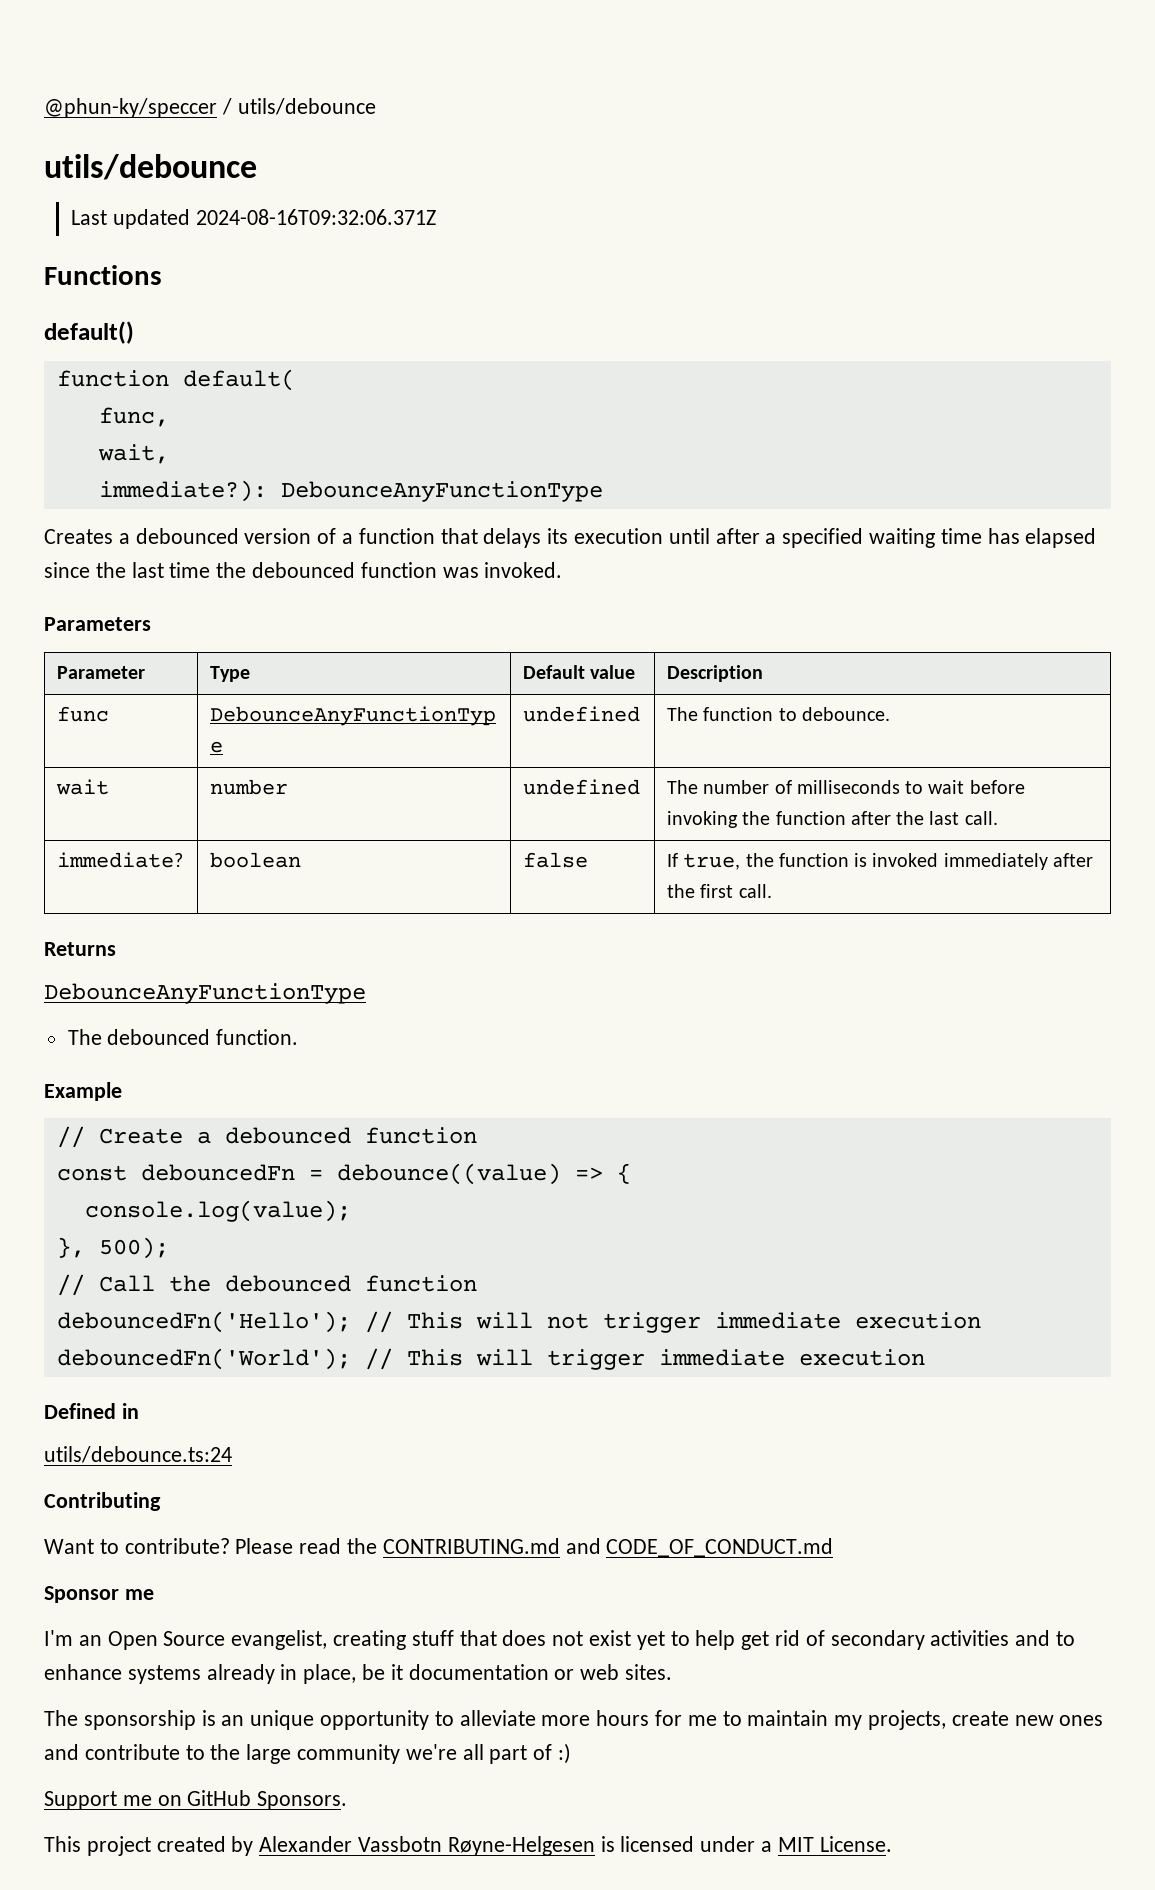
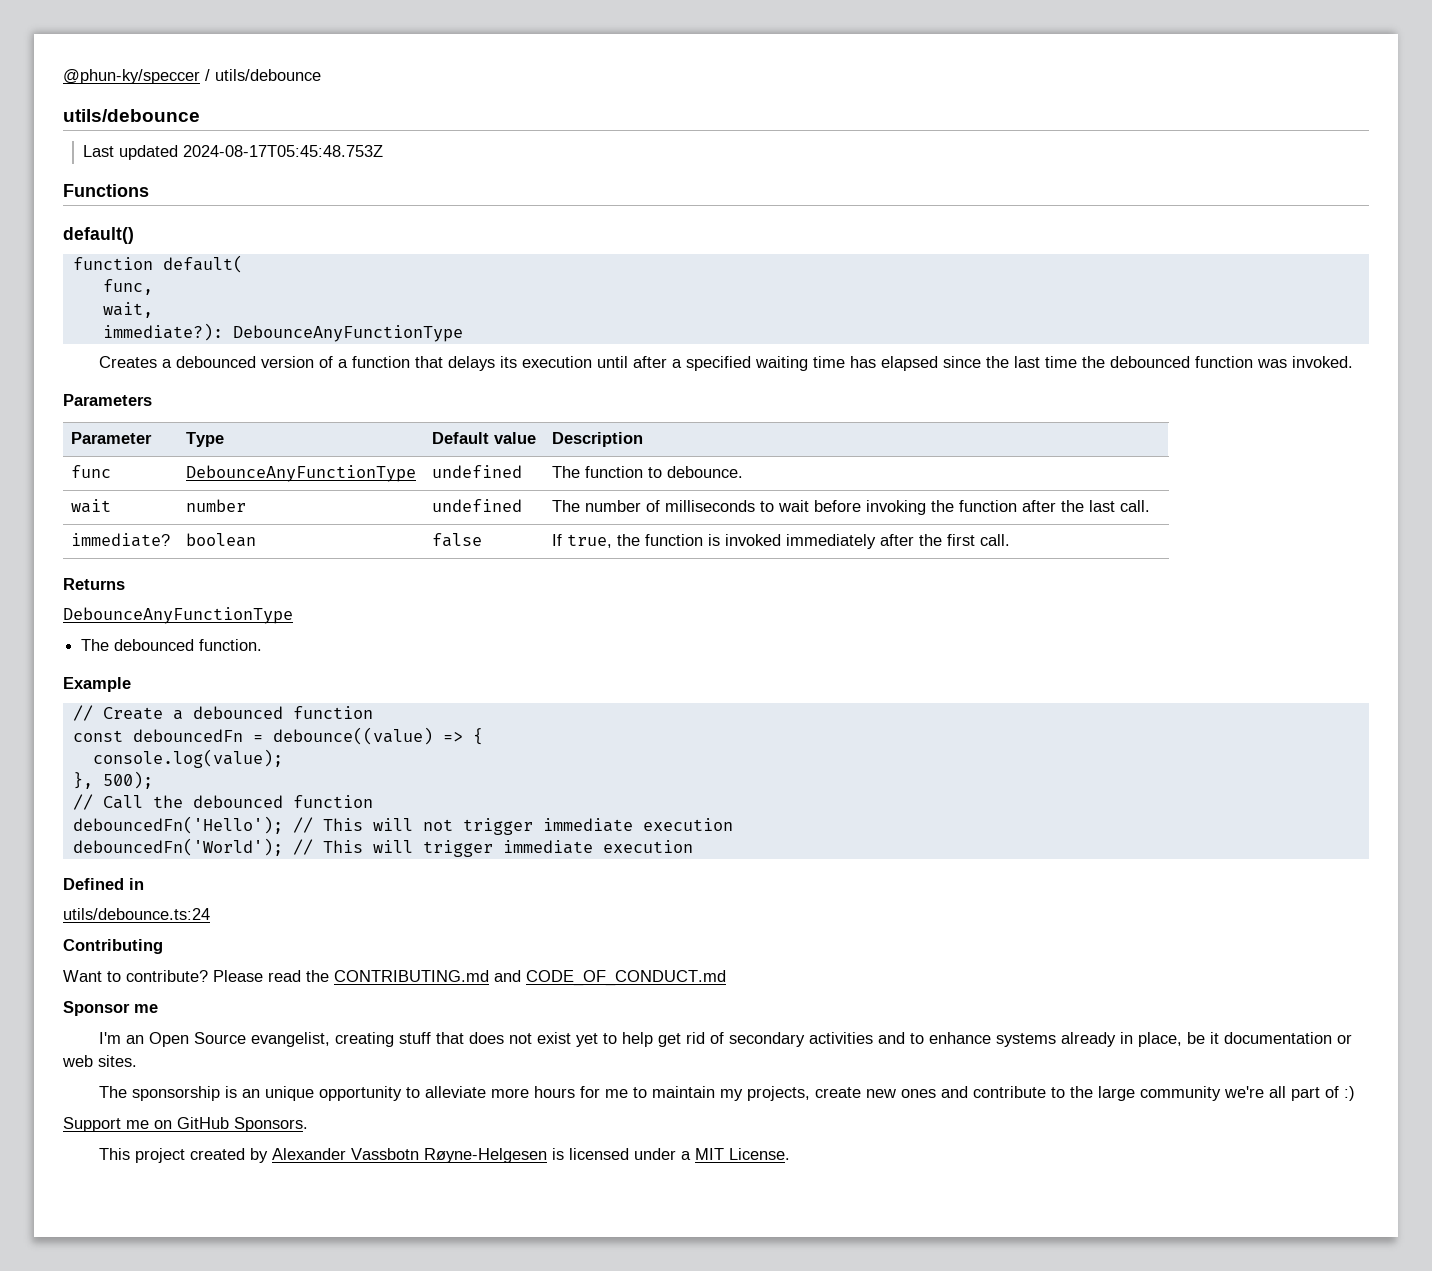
[195,209,436,225] 2024-08-16T09:32:06.371Z -> [183,145,384,157] 2024-08-17T05:45:48.753Z

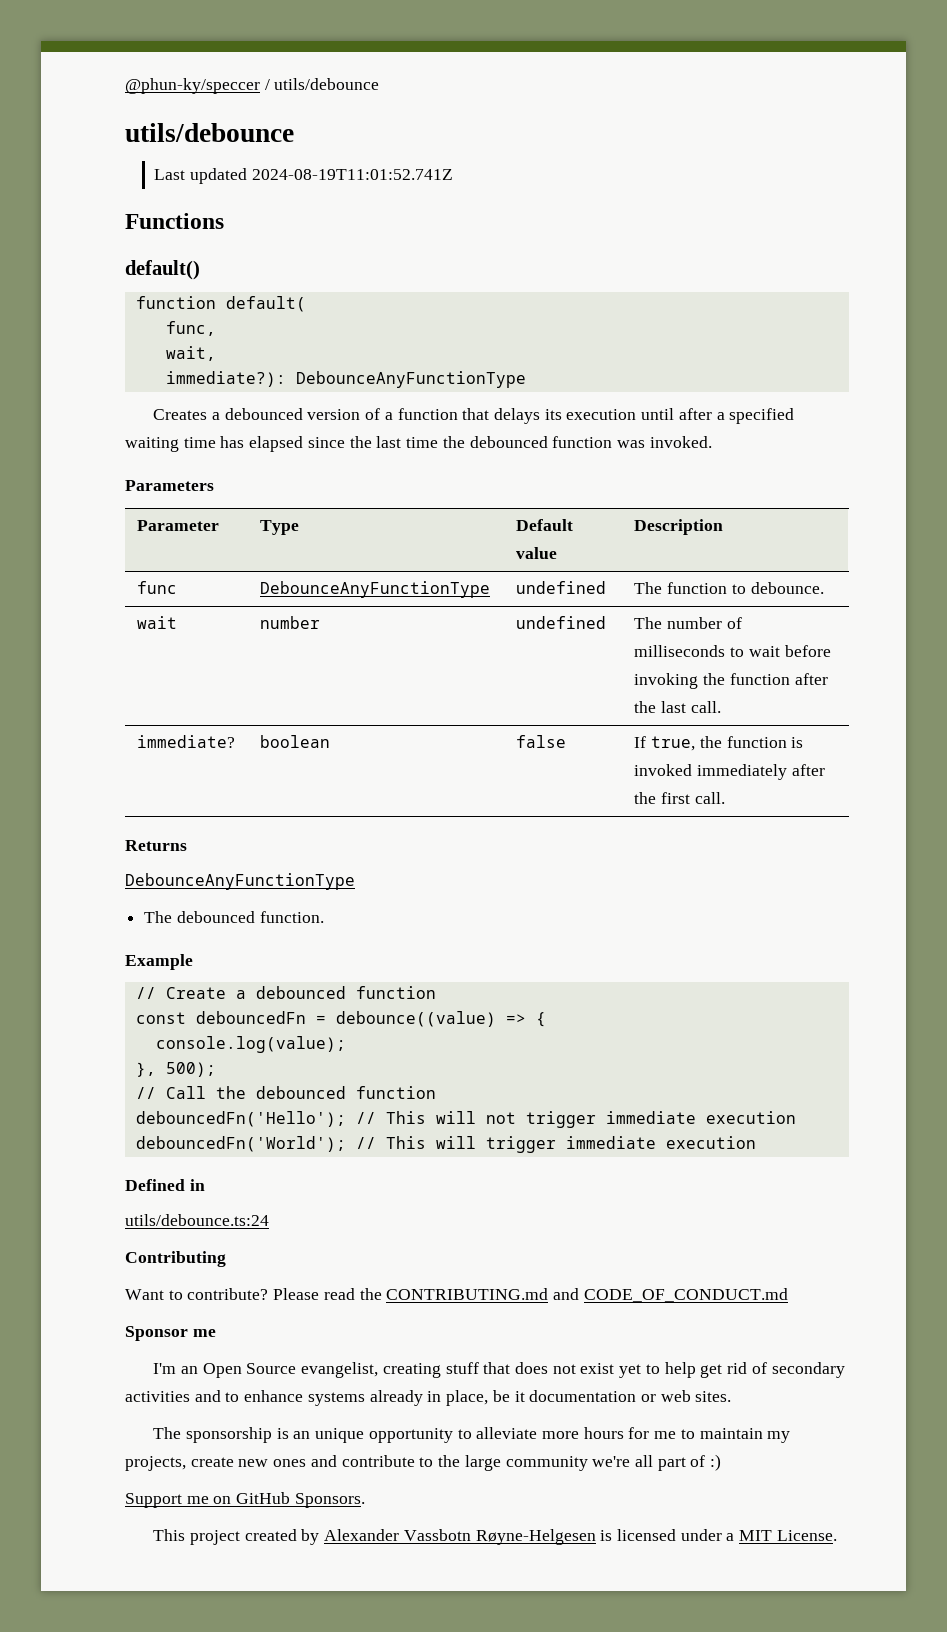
[183,145,384,157] 2024-08-17T05:45:48.753Z -> [251,169,453,180] 2024-08-19T11:01:52.741Z

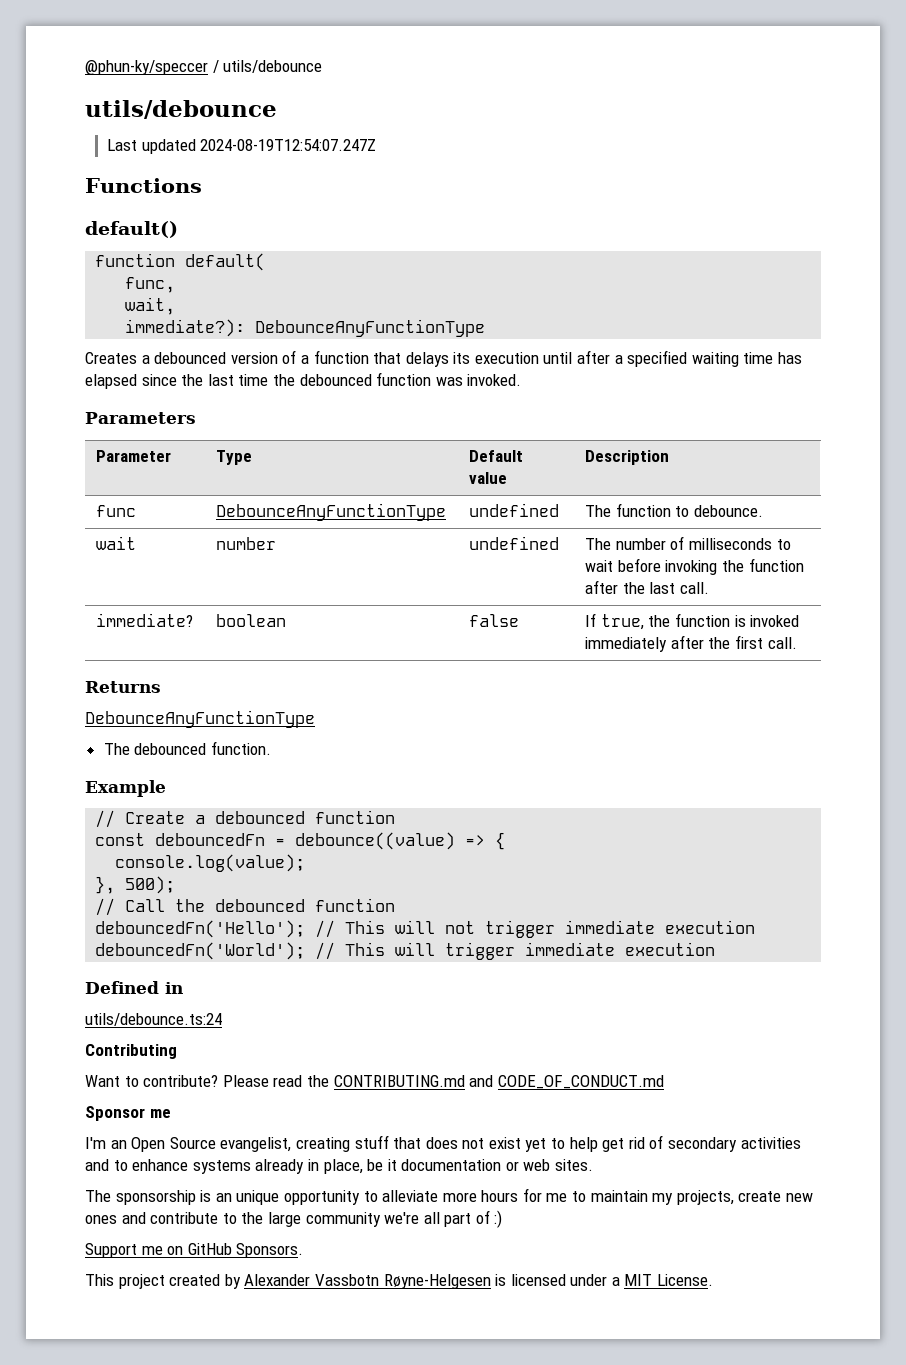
[251,169,453,180] 2024-08-19T11:01:52.741Z -> [200,139,377,151] 2024-08-19T12:54:07.247Z

